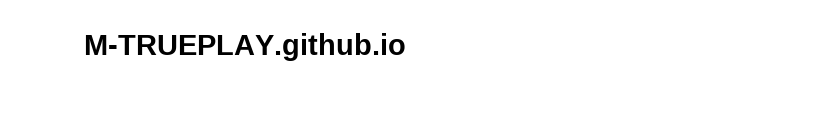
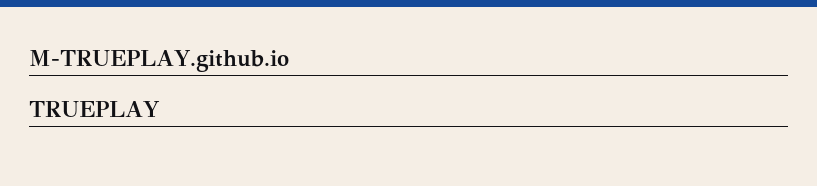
(406, 47) none -> [29,101,160,117] // TRUEPLAY

